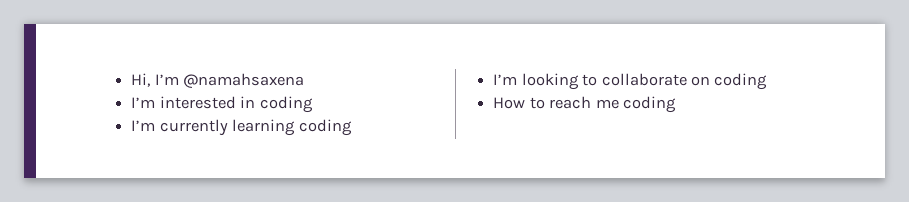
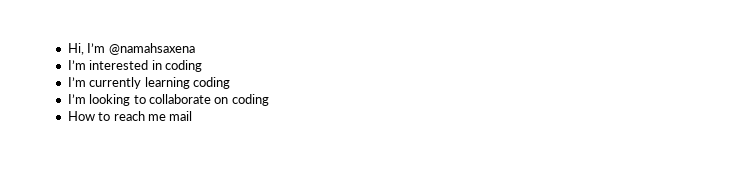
[622,96,676,113] coding -> [169,111,193,121] mail

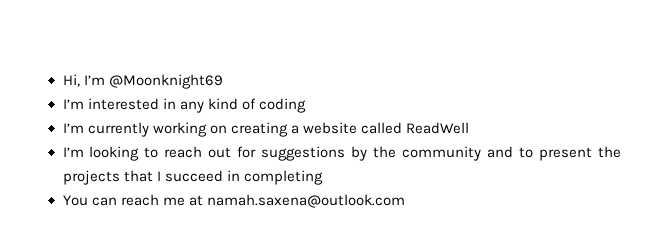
[108,43,195,55] @namahsaxena -> [108,74,223,89] @Moonknight69
(162, 65) none -> [179,98,256,113] any kind of
[144,77,230,89] [67,94,269,106] [67,111,193,121] learning coding // I’m looking to collaborate on coding // How to reach me mail -> [152,122,469,137] [62,146,621,161] [62,170,323,185] [62,194,405,208] working on creating a website called ReadWell // I’m looking to reach out for suggestions by the community and to present the projects that I succeed in completing // You can reach me at namah.saxena@outlook.com

